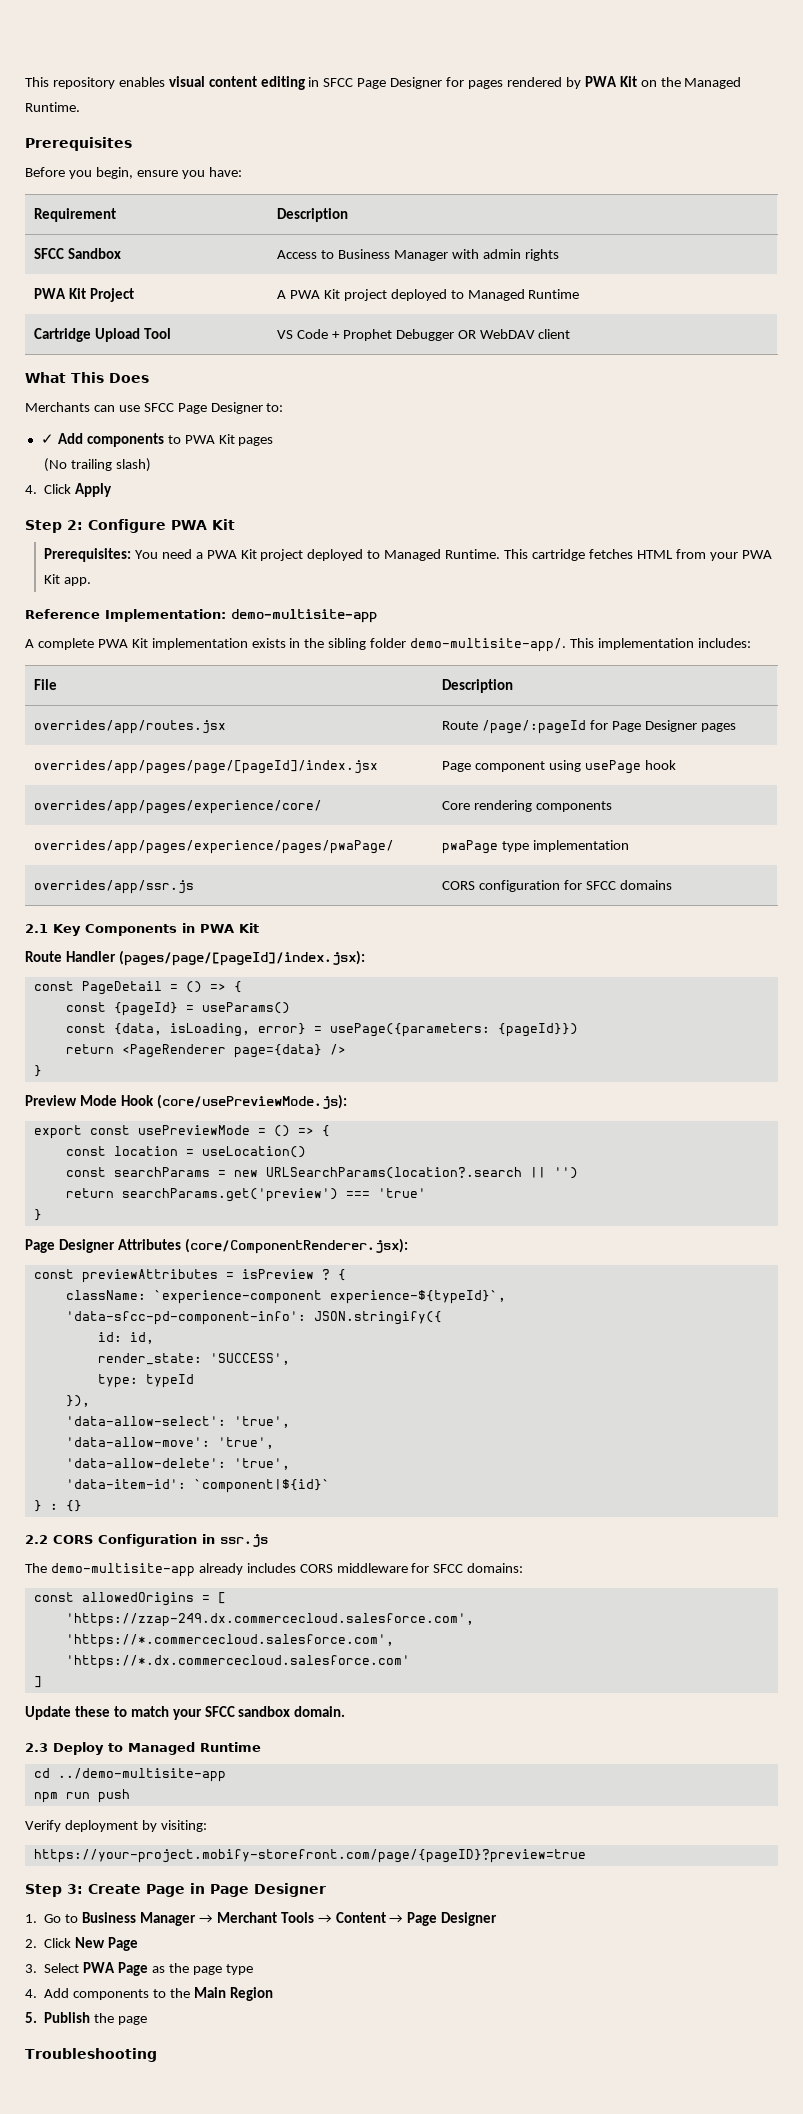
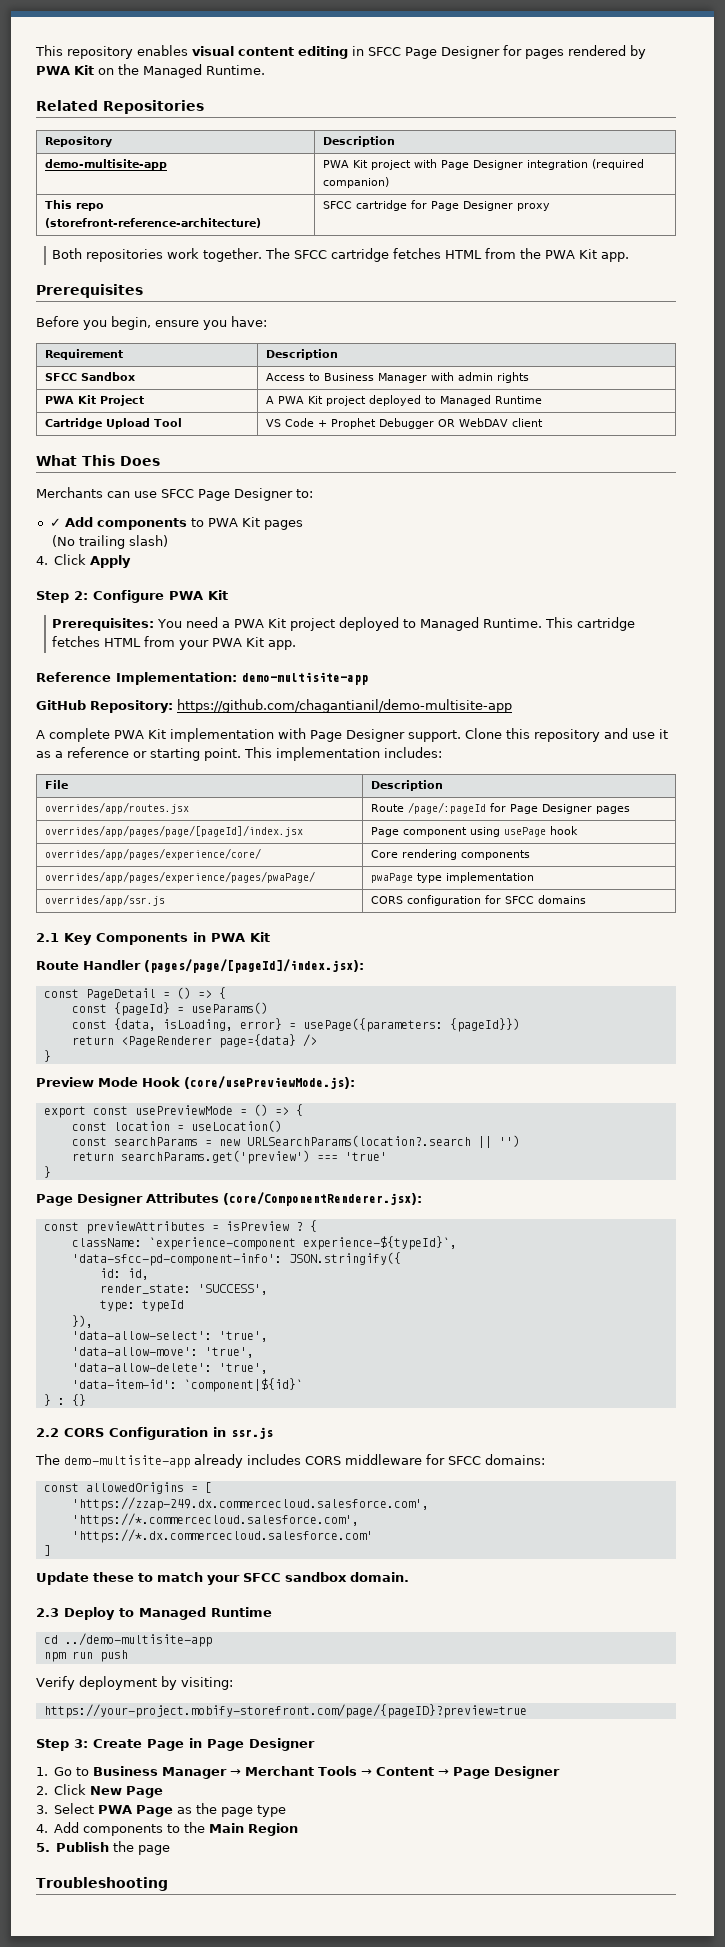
(80, 107) none -> [36,100,204,114] [45,136,113,147] [323,136,396,147] [45,159,168,170] [323,159,645,170] [323,177,390,188] [45,200,105,211] [45,218,262,228] [323,200,551,211] [52,248,630,262] // Related Repositories // Repository | Description // demo-multisite-app | PWA Kit project with Page Designer integration (required companion) // This repo (storefront-reference-architecture) | SFCC cartridge for Page Designer proxy // Both repositories work together. The SFCC cartridge fetches HTML from the PWA Kit app.
(377, 616) none -> [36,699,512,713] // GitHub Repository: https://github.com/chagantianil/demo-multisite-app
[251,638,567,652] exists in the sibling folder demo-multisite-app/. -> [278,728,668,742] [36,747,241,761] with Page Designer support. Clone this repository and use it as a reference or starting point.

